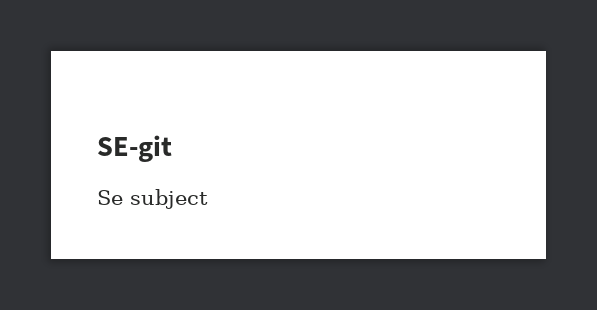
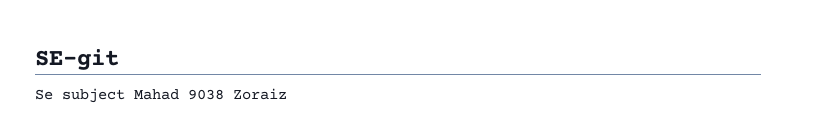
(208, 199) none -> [134,88,287,100] Mahad 9038 Zoraiz

